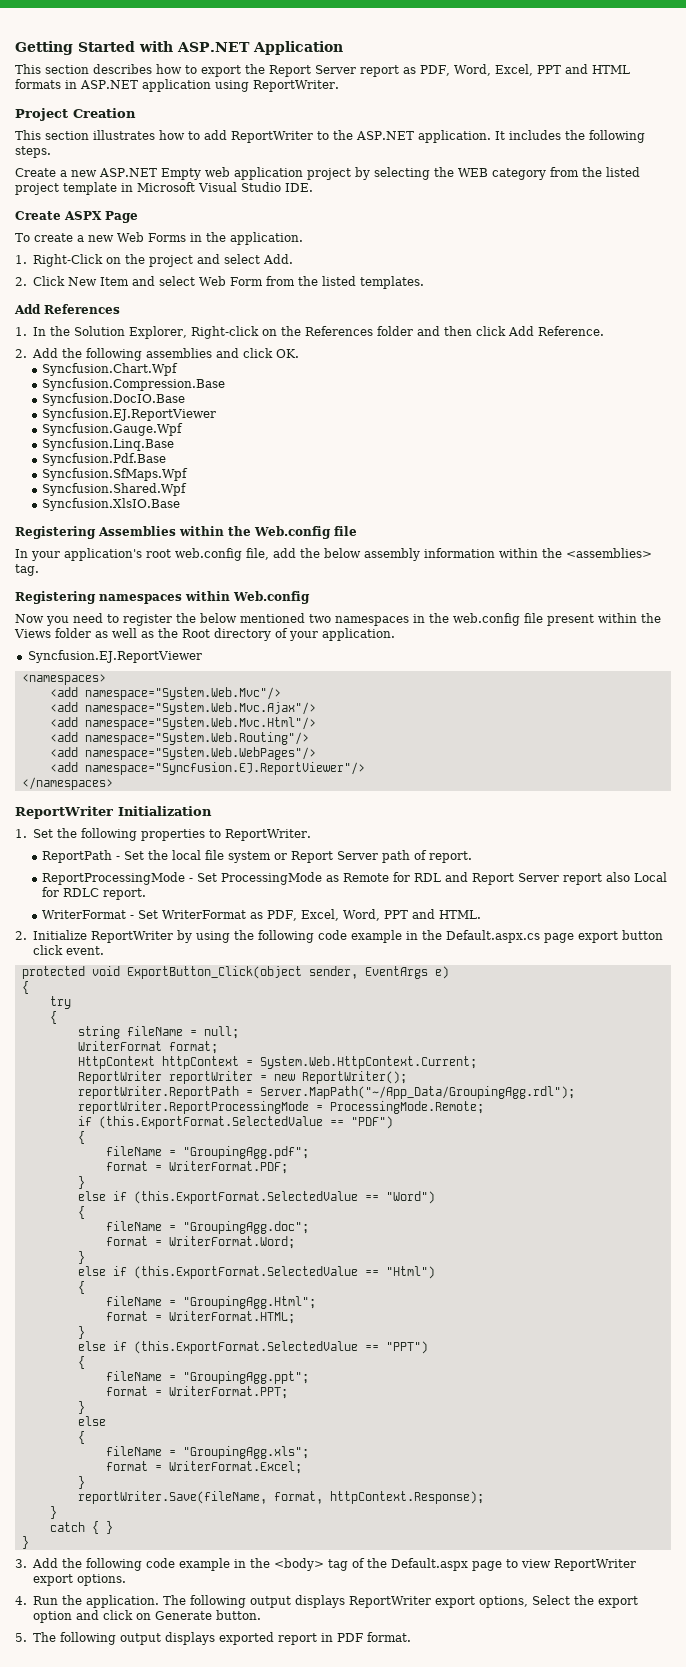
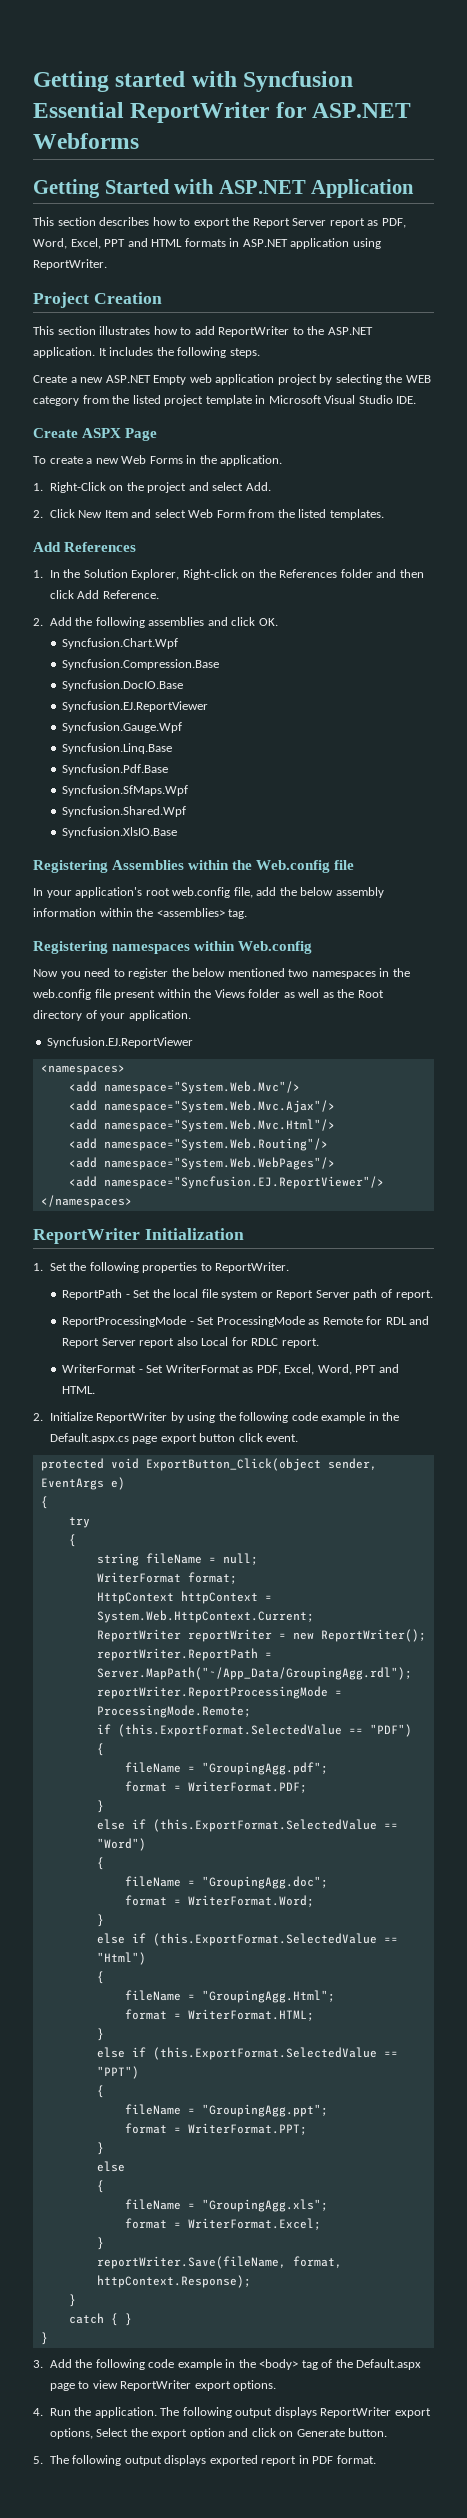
[15,41,73,55] Getting -> [33,71,354,92] [33,102,412,123] [33,133,139,149] [33,179,100,198] Getting started with Syncfusion Essential ReportWriter for ASP.NET Webforms // Getting

